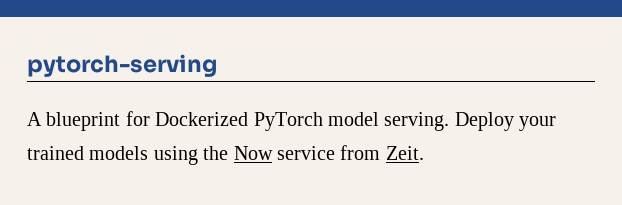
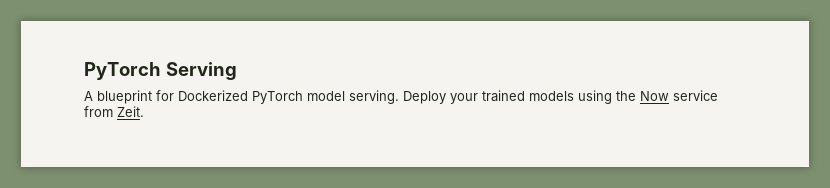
[27,54,217,77] pytorch-serving -> [84,62,237,80] PyTorch Serving

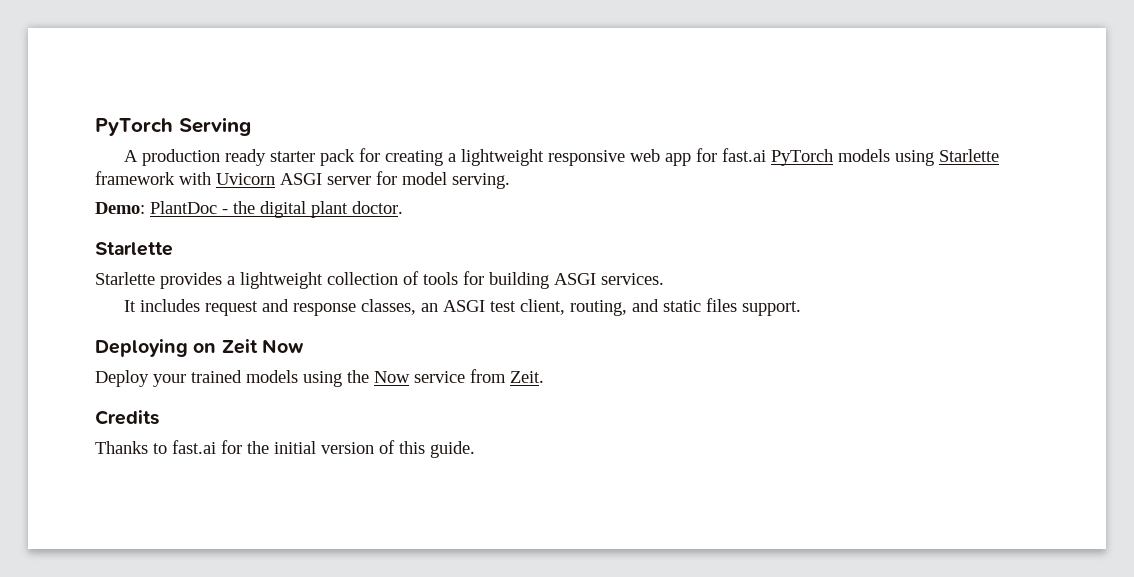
[97,90,399,104] blueprint for Dockerized PyTorch model serving. -> [142,148,1000,166] [95,171,510,189] [95,201,403,218] [95,242,173,256] [95,271,664,289] [124,298,802,316] [95,339,304,357] production ready starter pack for creating a lightweight responsive web app for fast.ai PyTorch models using Starlette framework with Uvicorn ASGI server for model serving. // Demo: PlantDoc - the digital plant doctor. // Starlette // Starlette provides a lightweight collection of tools for building ASGI services. // It includes request and response classes, an ASGI test client, routing, and static files support. // Deploying on Zeit Now //
(144, 111) none -> [95,410,159,425] [95,440,475,458] // Credits // Thanks to fast.ai for the initial version of this guide.

